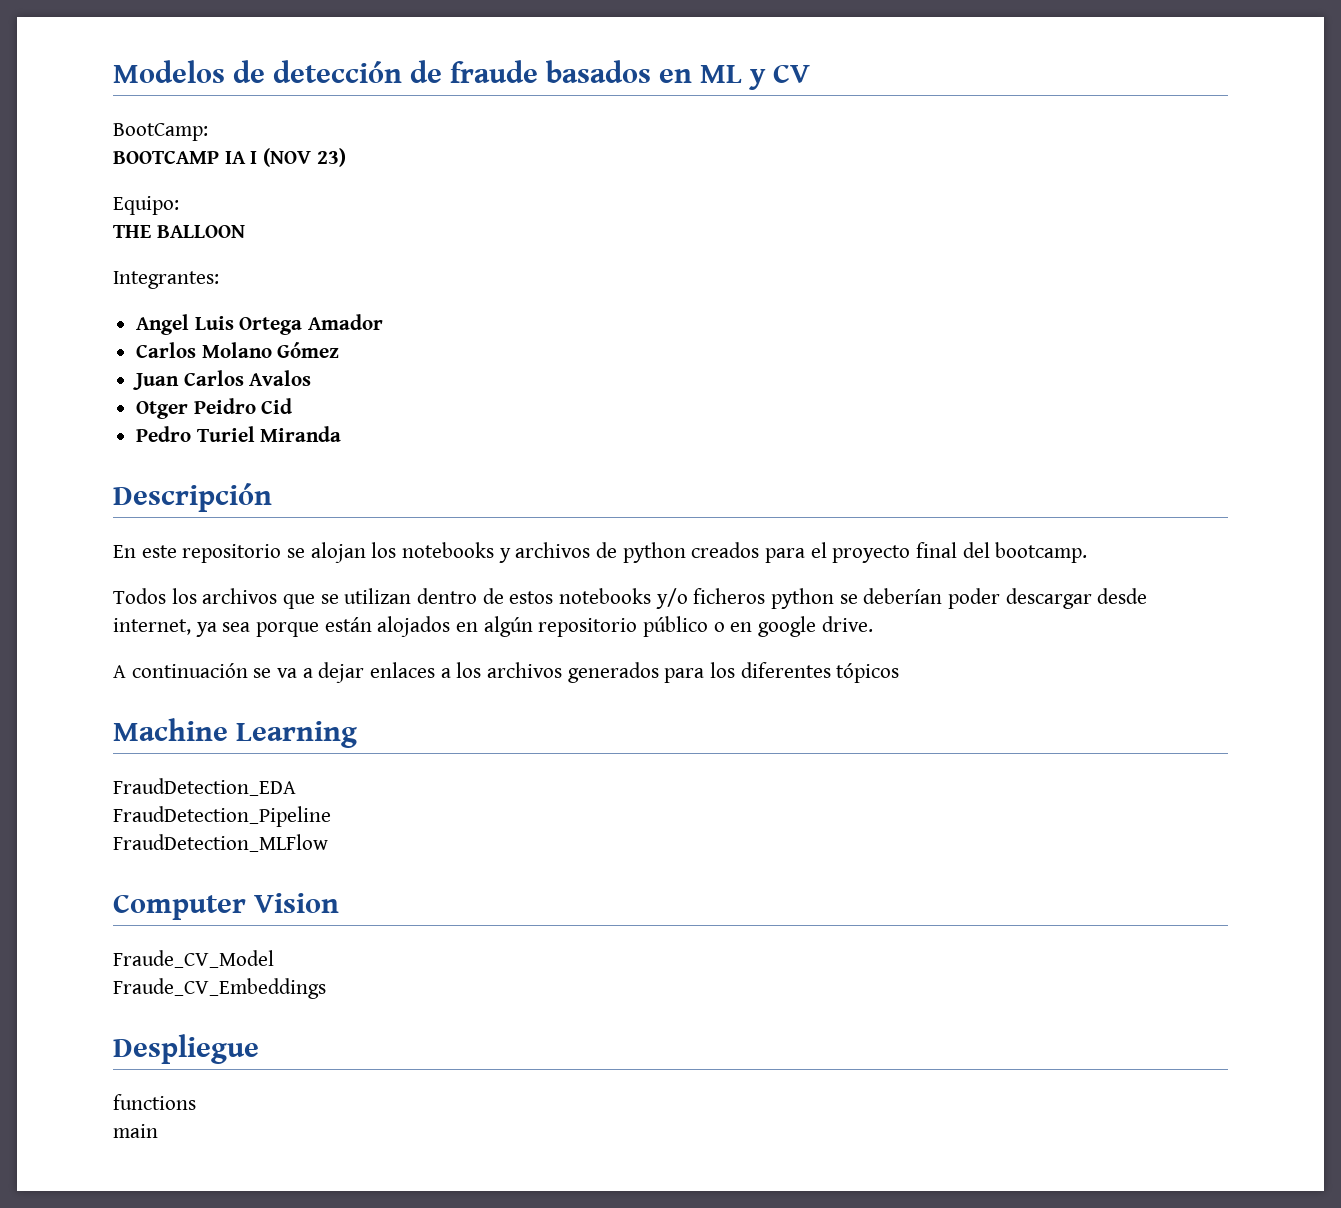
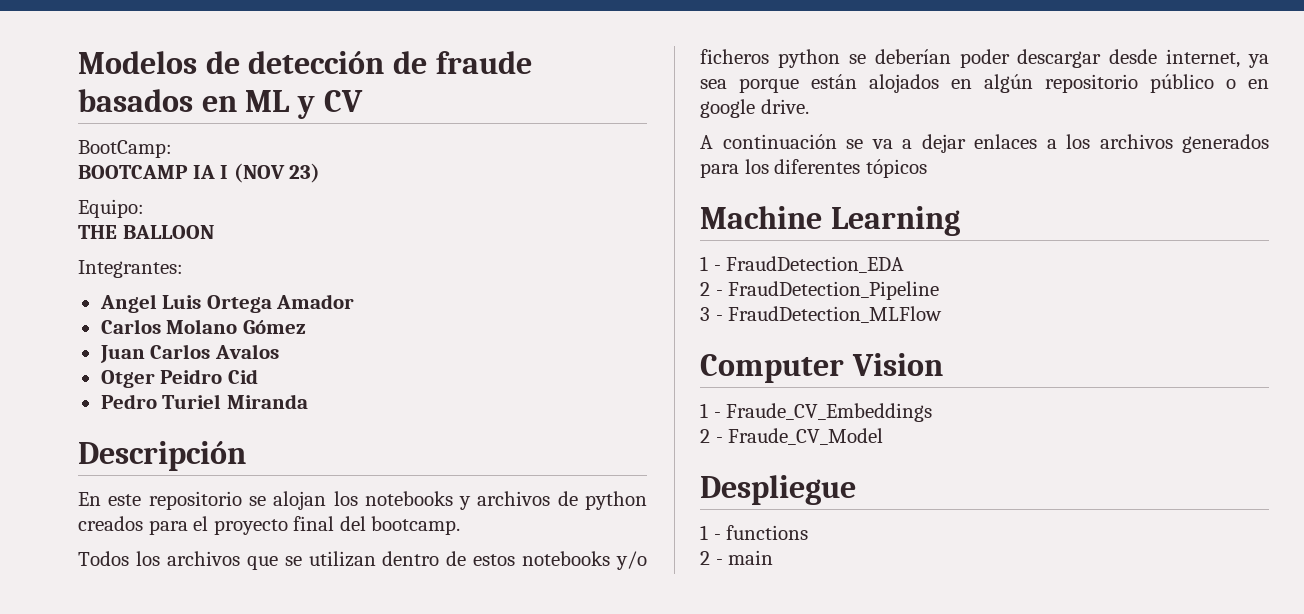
(357, 734) none -> [700,256,721,271] 1 -
(296, 787) none -> [700,282,723,296] 2 -
(331, 816) none -> [700,307,723,321] 3 -
(339, 903) none -> [700,403,933,422] [700,429,723,443] 1 - Fraude_CV_Embeddings // 2 -
[113,978,326,999] // Fraude_CV_Embeddings -> (884, 436) none
(259, 1049) none -> [700,525,721,540] 1 -
(196, 1102) none -> [700,551,723,565] 2 -

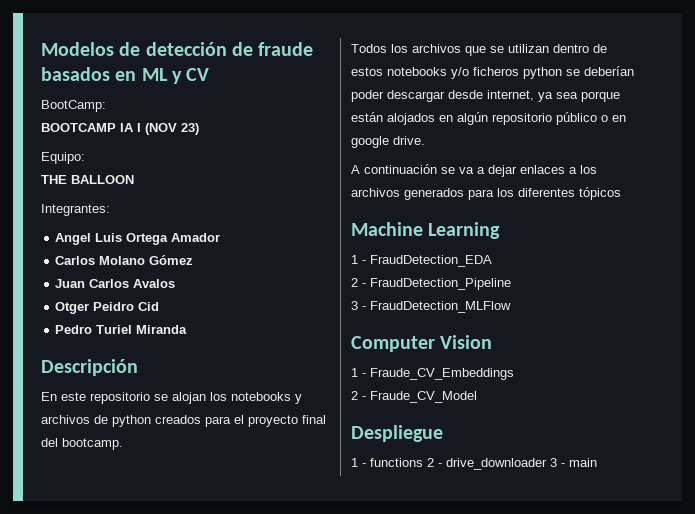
[700,551,723,565] // 2 - -> [427,458,565,470] 2 - drive_downloader 3 -

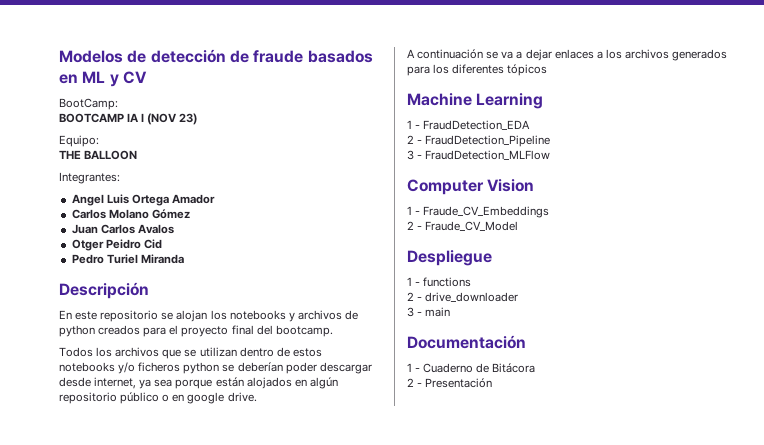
(423, 462) none -> (472, 282) //
(547, 464) none -> (519, 297) //
(597, 462) none -> [407,335,526,349] [407,363,536,373] [407,378,493,388] // Documentación // 1 - Cuaderno de Bitácora // 2 - Presentación

